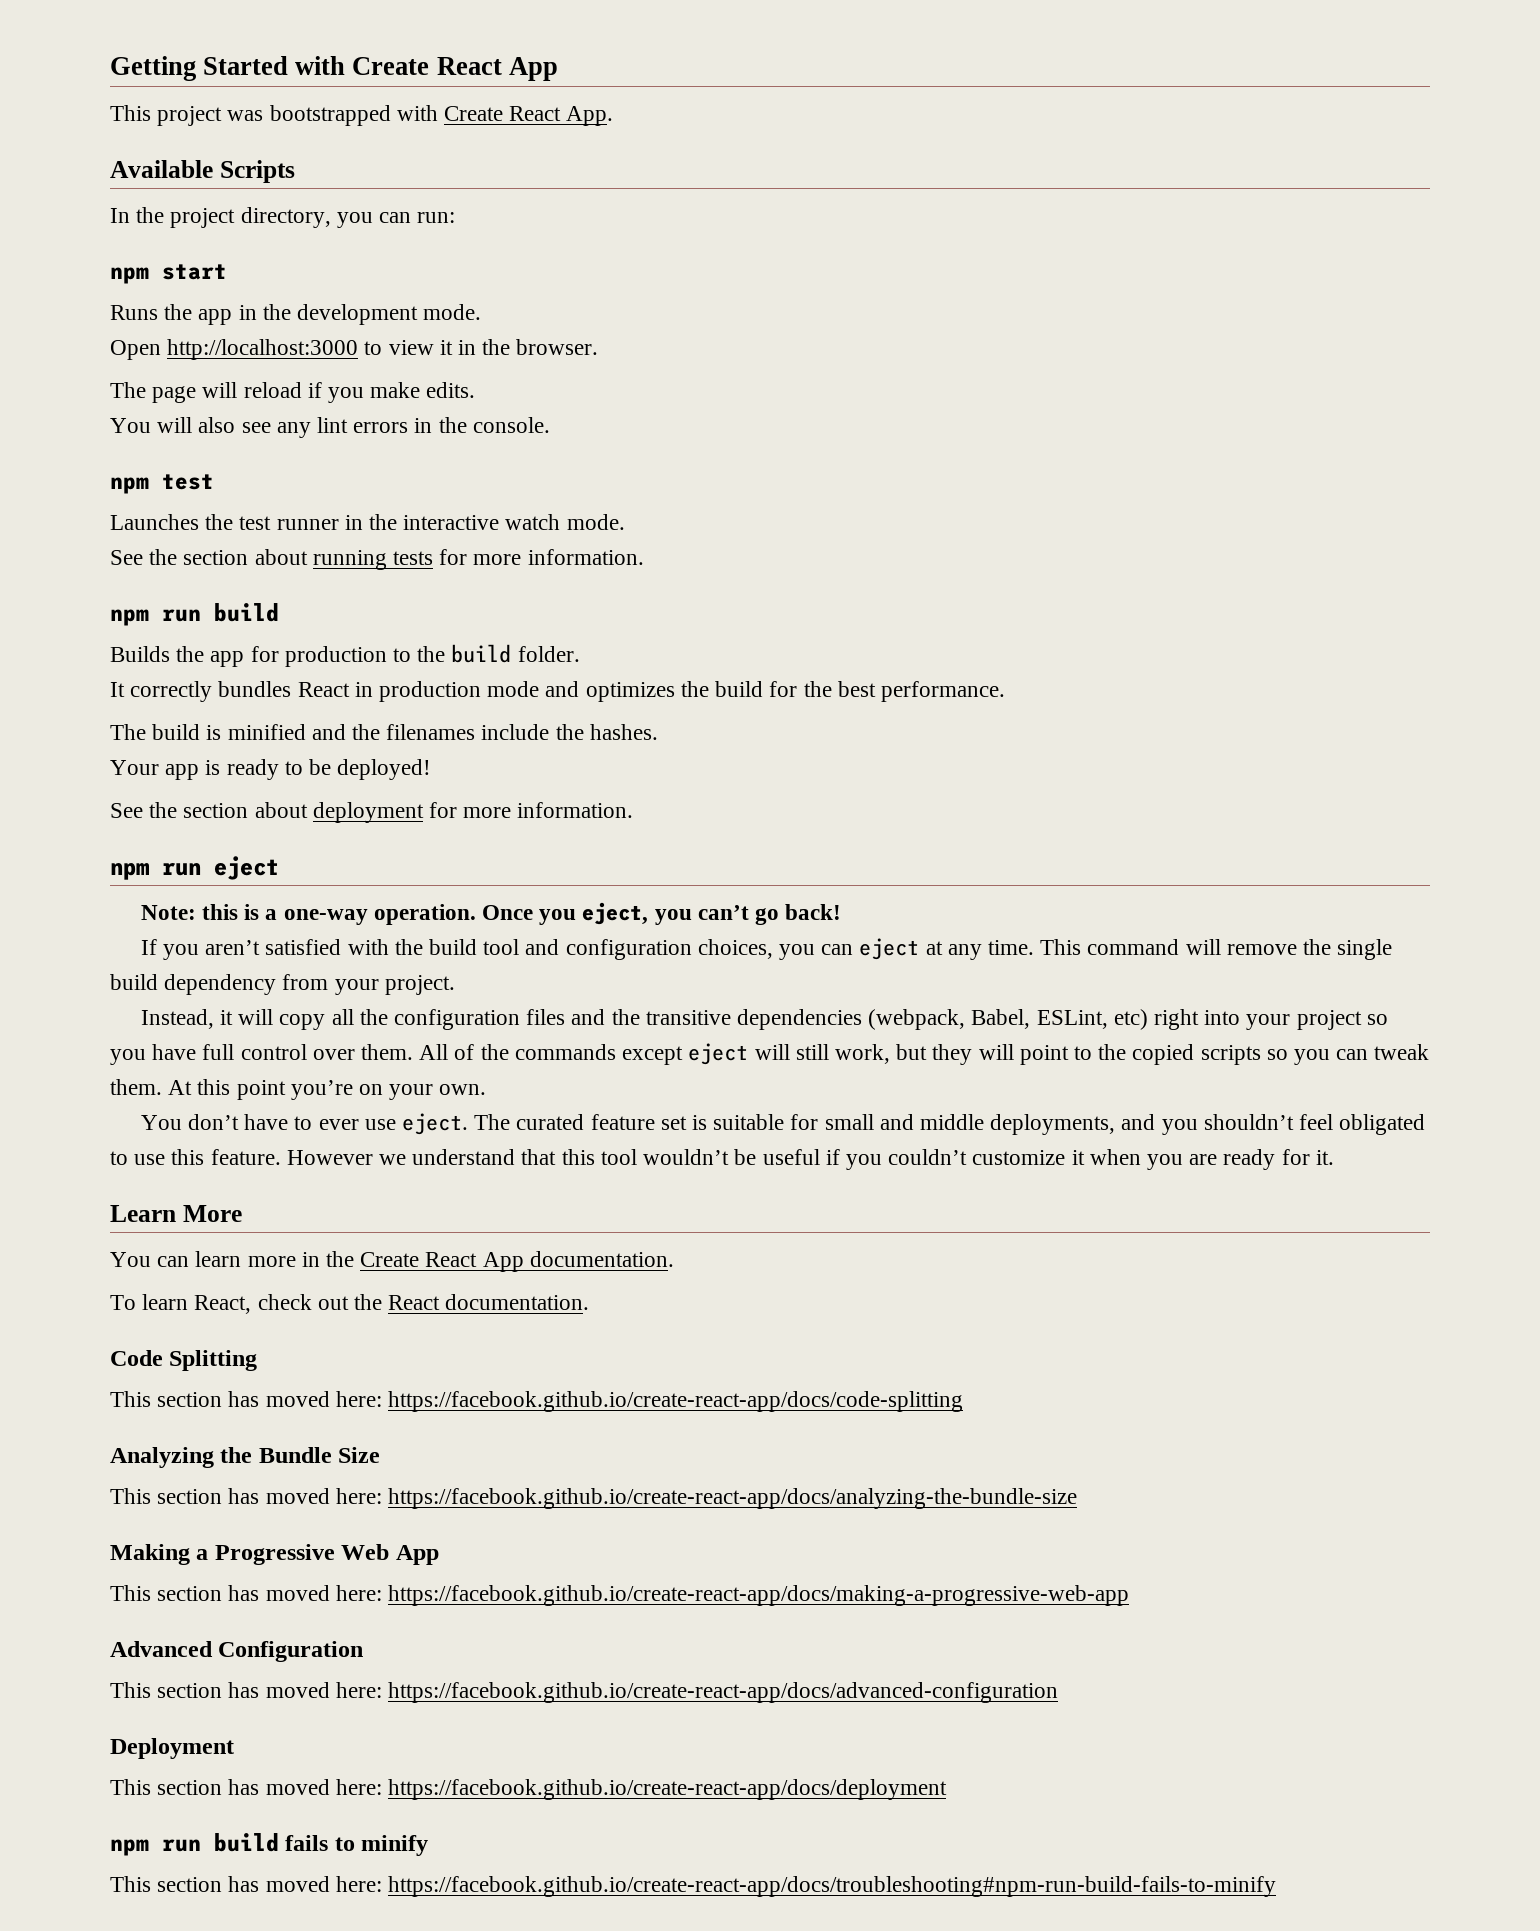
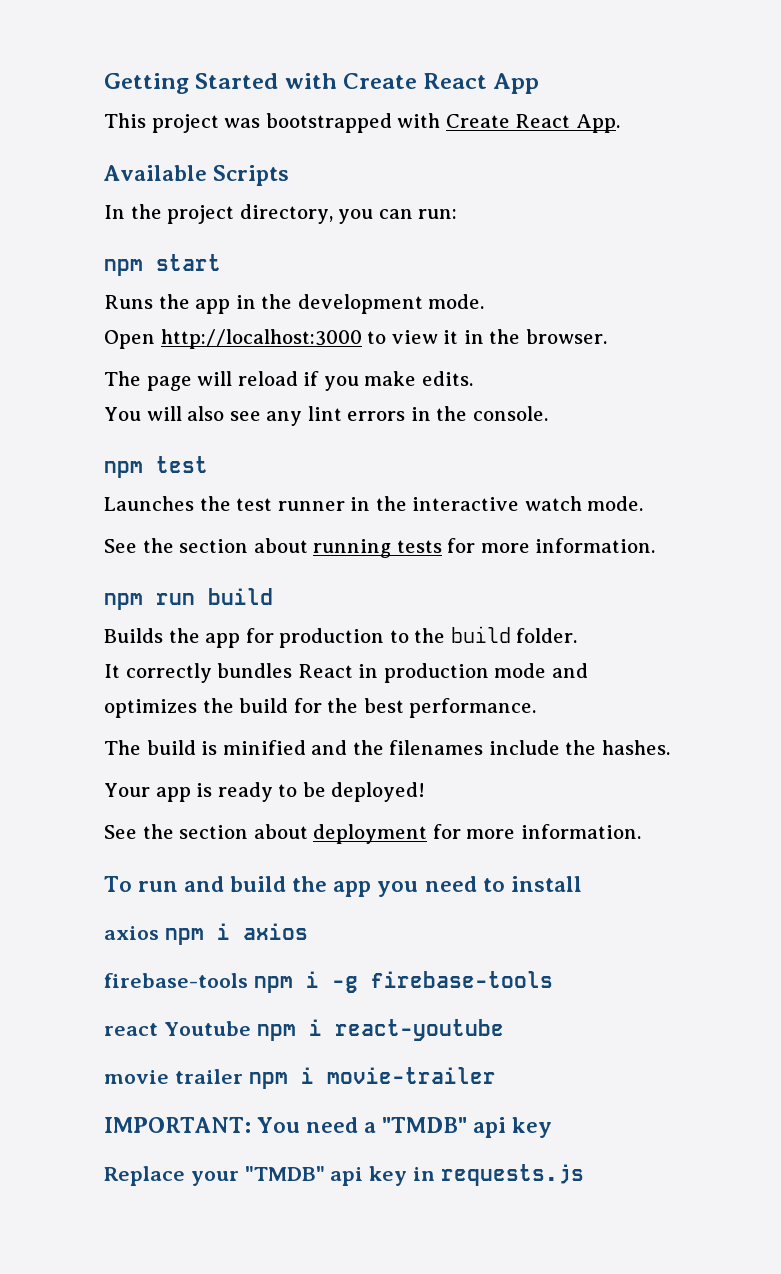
[110,856,279,880] [140,902,842,925] [140,938,1393,960] [110,974,455,995] [140,1009,1388,1030] [110,1043,1430,1065] [110,1079,487,1100] [140,1113,1426,1135] [110,1149,1334,1170] [110,1205,242,1222] [110,1251,674,1272] [110,1294,590,1314] [110,1350,258,1371] [110,1391,964,1412] [110,1447,381,1468] [110,1488,1078,1509] [110,1544,439,1565] [110,1585,1130,1606] [110,1641,364,1662] [110,1682,1059,1703] [110,1738,234,1759] [110,1779,948,1800] [110,1833,429,1856] [110,1876,1277,1897] npm run eject // Note: this is a one-way operation. Once you eject, you can’t go back! // If you aren’t satisfied with the build tool and configuration choices, you can eject at any time. This command will remove the single build dependency from your project. // Instead, it will copy all the configuration files and the transitive dependencies (webpack, Babel, ESLint, etc) right into your project so you have full control over them. All of the commands except eject will still work, but they will point to the copied scripts so you can tweak them. At this point you’re on your own. // You don’t have to ever use eject. The curated feature set is suitable for small and middle deployments, and you shouldn’t feel obligated to use this feature. However we understand that this tool wouldn’t be useful if you couldn’t customize it when you are ready for it. // Learn More // You can learn more in the Create React App documentation. // To learn React, check out the React documentation. // Code Splitting // This section has moved here: https://facebook.github.io/create-react-app/docs/code-splitting // Analyzing the Bundle Size // This section has moved here: https://facebook.github.io/create-react-app/docs/analyzing-the-bundle-size // Making a Progressive Web App // This section has moved here: https://facebook.github.io/create-react-app/docs/making-a-progressive-web-app // Advanced Configuration // This section has moved here: https://facebook.github.io/create-react-app/docs/advanced-configuration // Deployment // This section has moved here: https://facebook.github.io/create-react-app/docs/deployment // npm run build fails to minify // This section has moved here: https://facebook.github.io/create-react-app/docs/troubleshooting#npm-run-build-fails-to-minify -> [104,876,582,897] [104,923,308,945] [104,971,553,993] [104,1019,504,1041] [104,1067,496,1089] [104,1117,553,1138] [104,1164,584,1186] To run and build the app you need to install // axios npm i axios // firebase-tools npm i -g firebase-tools // react Youtube npm i react-youtube // movie trailer npm i movie-trailer // IMPORTANT: You need a "TMDB" api key // Replace your "TMDB" api key in requests.js

